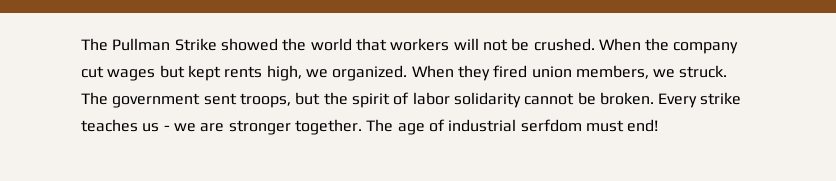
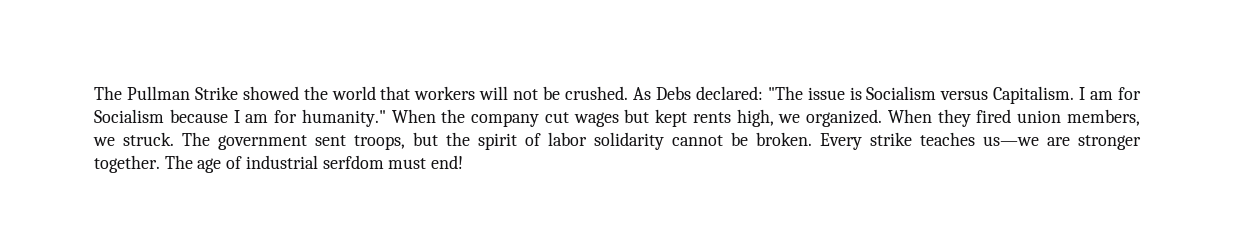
(595, 44) none -> [632,86,1141,104] [94,109,386,127] As Debs declared: "The issue is Socialism versus Capitalism. I am for Socialism because I am for humanity."
[142,123,196,132] us - we -> [983,136,1039,146] us—we

